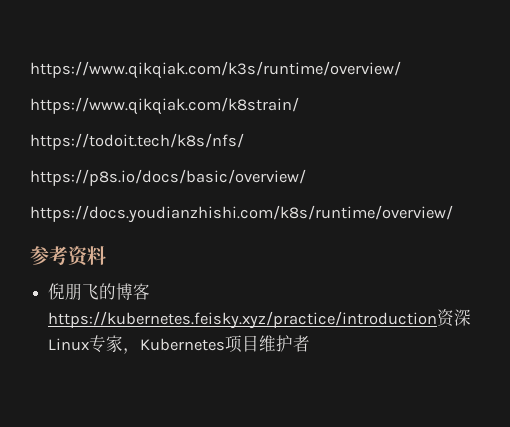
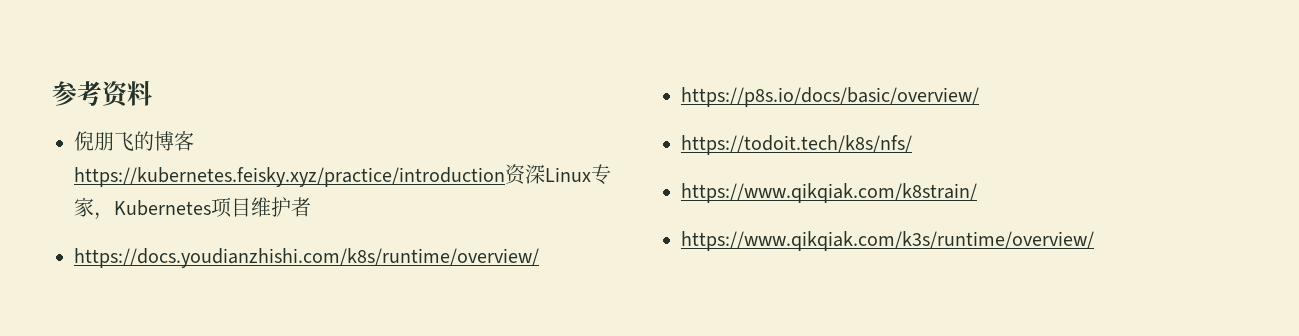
[30,61,401,79] [30,97,299,115] [30,133,244,150] [30,169,306,186] [30,205,453,223] https://www.qikqiak.com/k3s/runtime/overview/ // https://www.qikqiak.com/k8strain/ // https://todoit.tech/k8s/nfs/ // https://p8s.io/docs/basic/overview/ // https://docs.youdianzhishi.com/k8s/runtime/overview/ // -> (52, 93) none
(311, 343) none -> [74,248,539,268] [681,87,979,107] [681,135,912,155] [681,183,977,203] [681,231,1094,251] // https://docs.youdianzhishi.com/k8s/runtime/overview/ // https://p8s.io/docs/basic/overview/ // https://todoit.tech/k8s/nfs/ // https://www.qikqiak.com/k8strain/ // https://www.qikqiak.com/k3s/runtime/overview/

